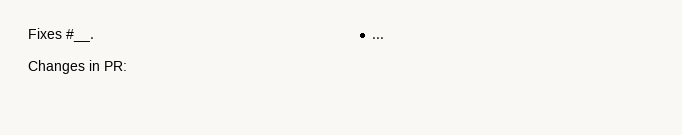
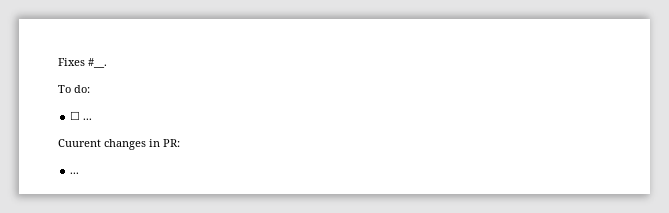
[28,60,85,74] Changes -> [58,85,90,93] [70,111,93,120] [58,139,146,150] To do: // ☐ ... // Cuurent changes

